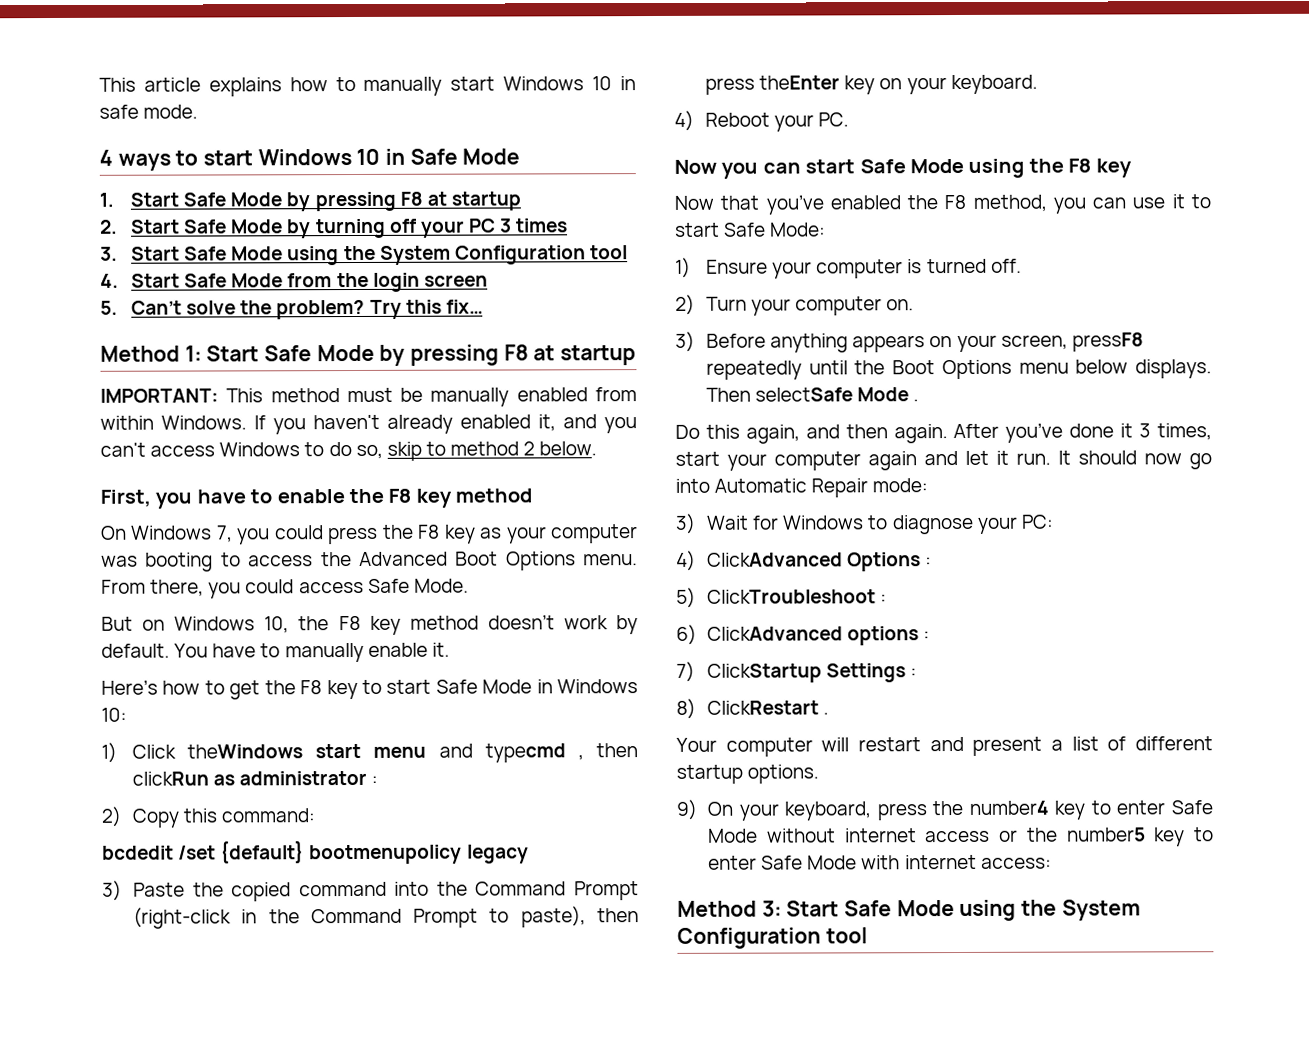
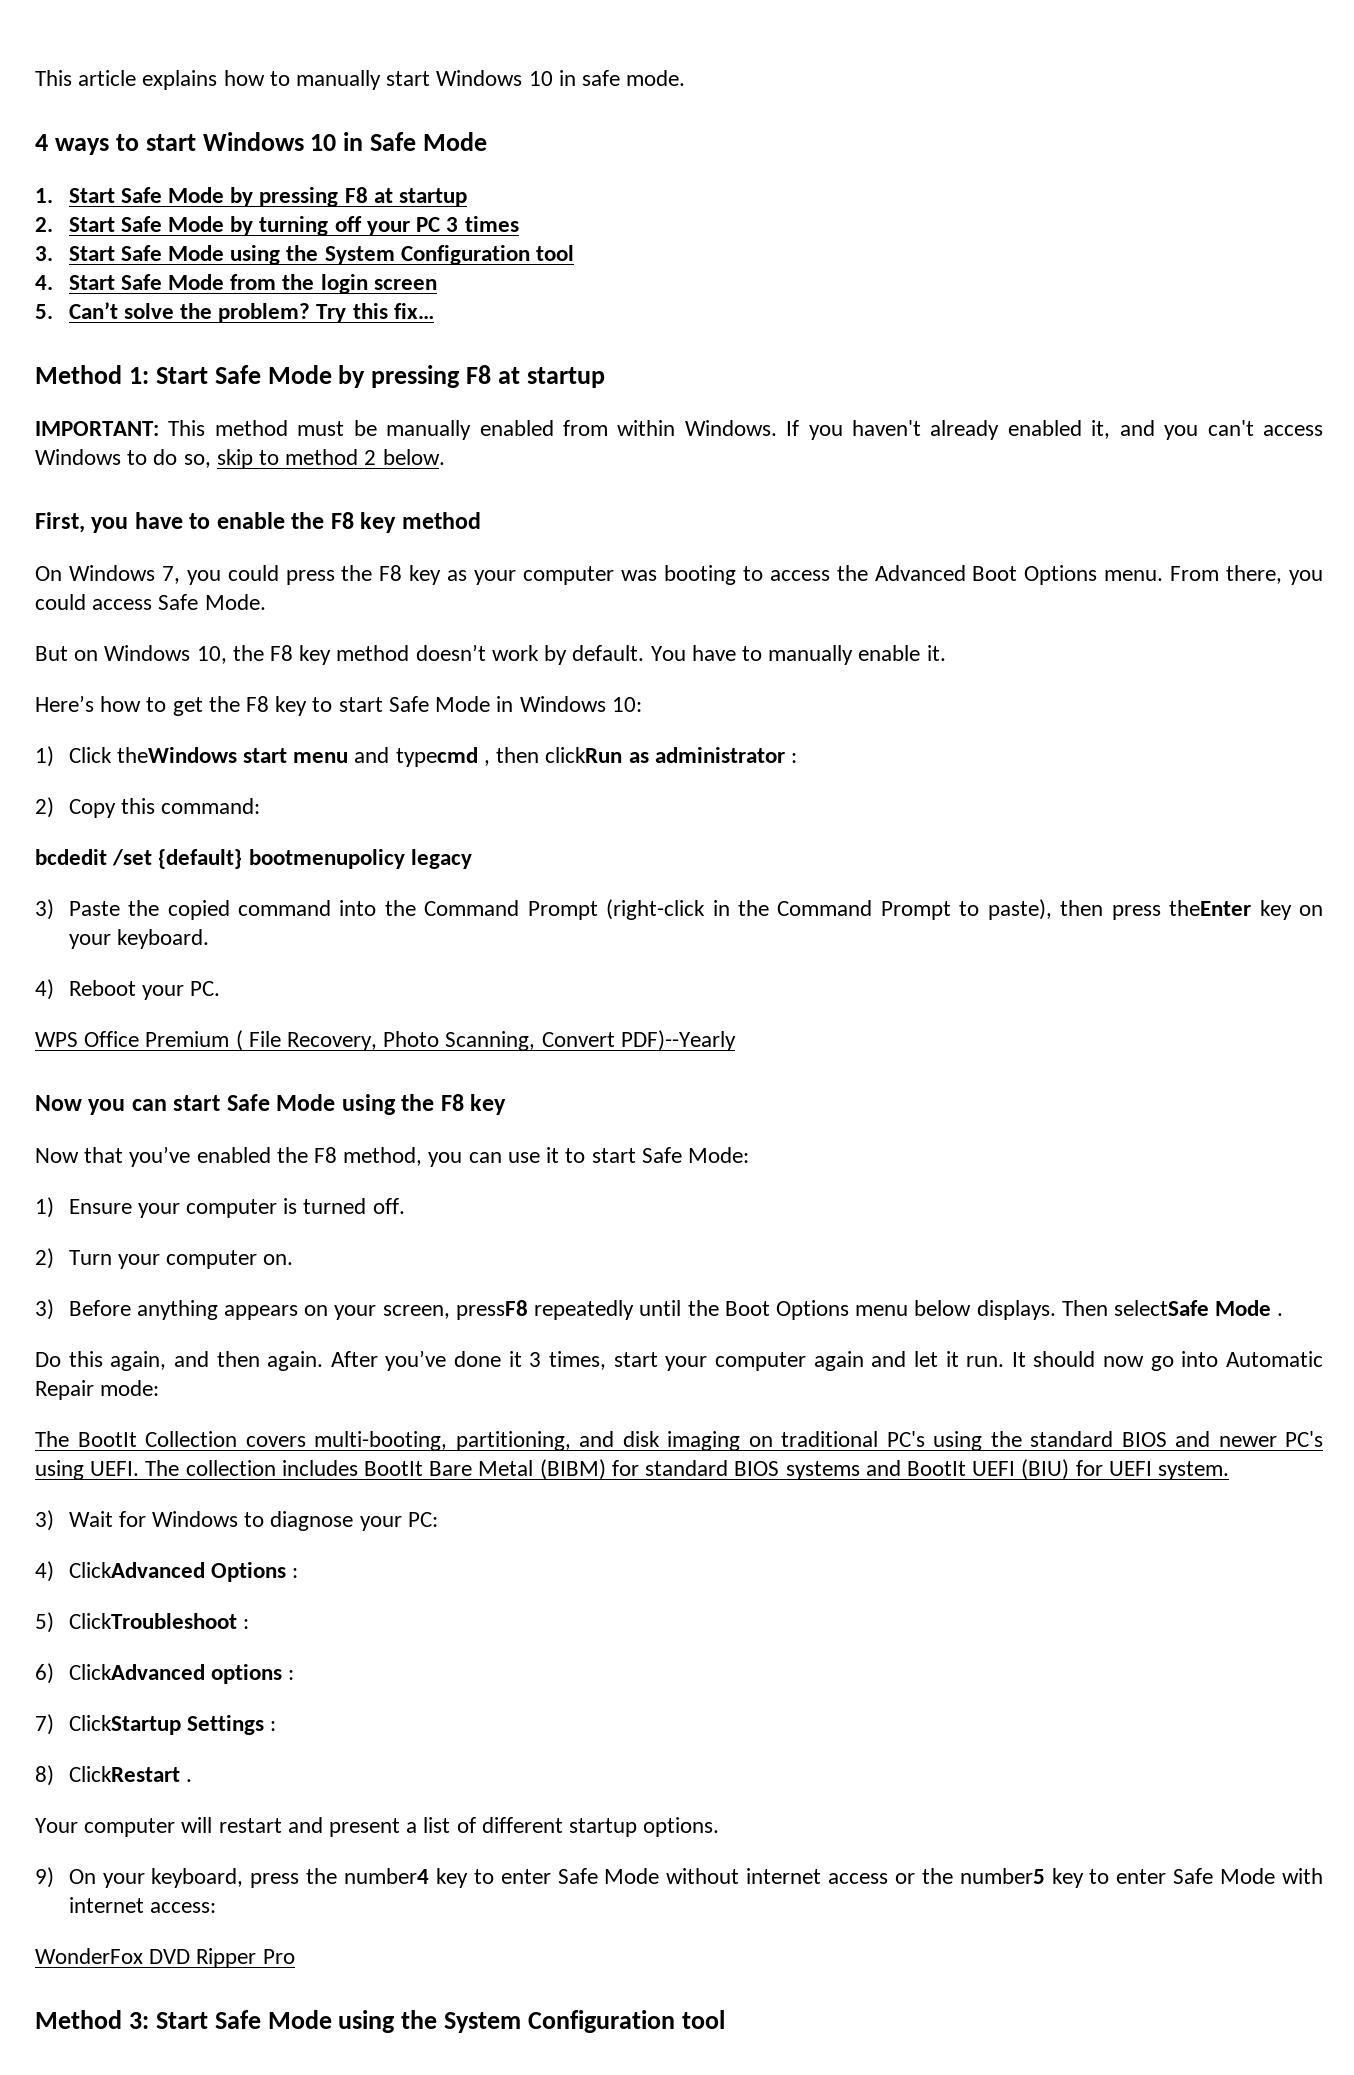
(850, 119) none -> [35,1030,736,1051] // WPS Office Premium ( File Recovery, Photo Scanning, Convert PDF)--Yearly
(929, 485) none -> [35,1431,1323,1451] [35,1459,1229,1480] // The BootIt Collection covers multi-booting, partitioning, and disk imaging on traditional PC's using the standard BIOS and newer PC's using UEFI. The collection includes BootIt Bare Metal (BIBM) for standard BIOS systems and BootIt UEFI (BIU) for UEFI system.
(1052, 863) none -> [35,1948,295,1968] // WonderFox DVD Ripper Pro

